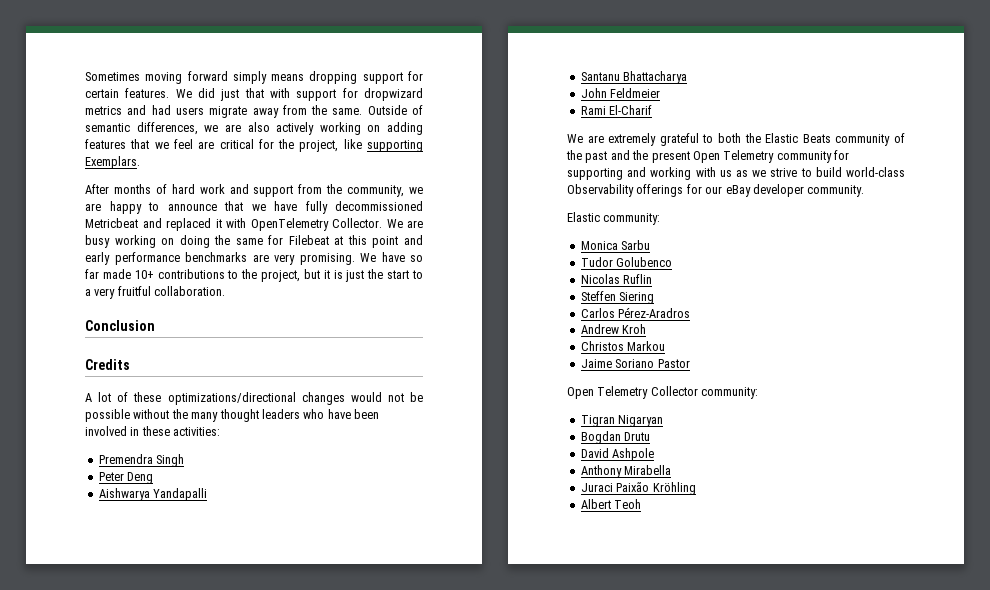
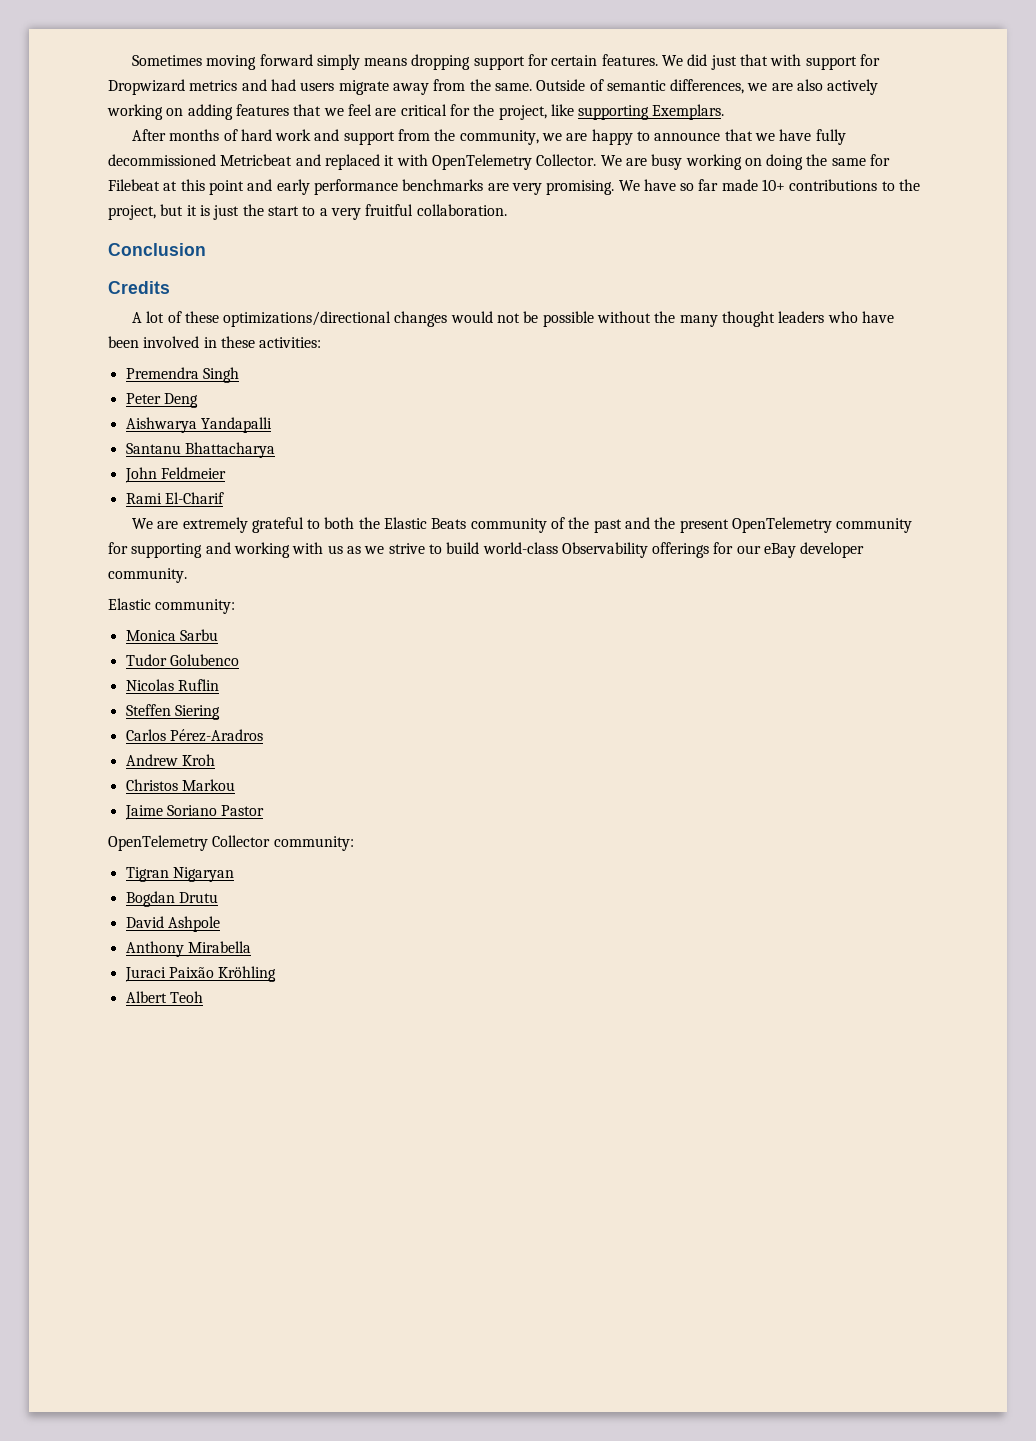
[364,88,423,101] dropwizard -> [108,79,185,95] Dropwizard
[692,150,775,163] Open Telemetry -> [731,517,832,533] OpenTelemetry
[567,386,649,399] Open Telemetry -> [108,835,208,851] OpenTelemetry

